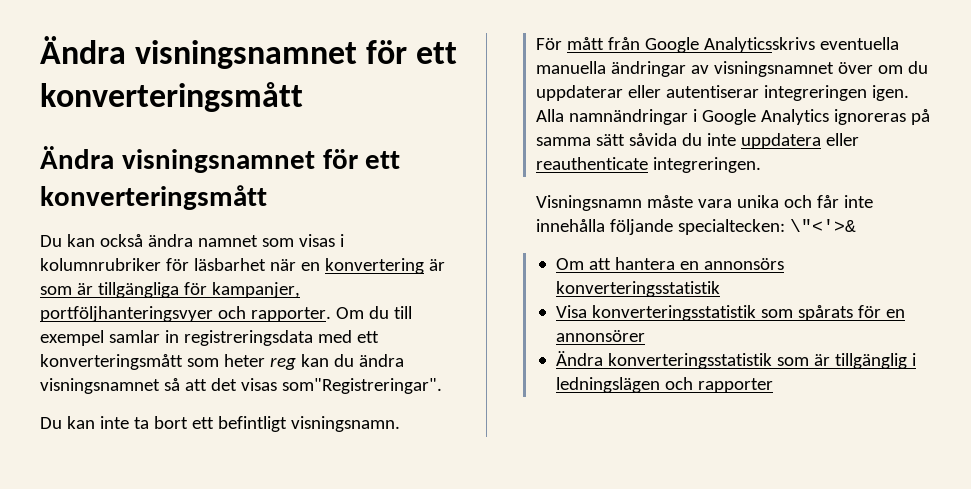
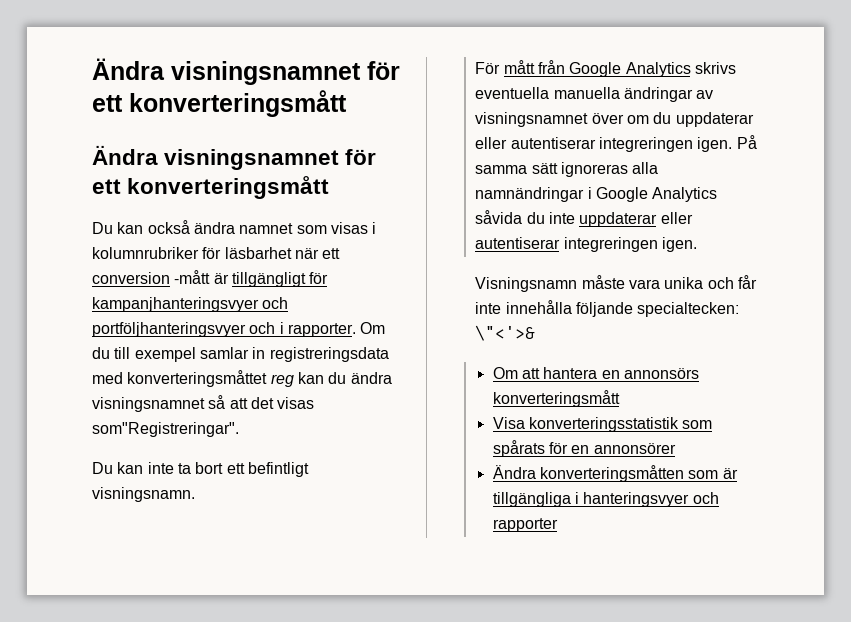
[300,258,445,274] [40,282,300,298] en konvertering är som är tillgängliga för kampanjer, -> [322,248,341,259] [92,270,329,287] [92,297,289,312] ett conversion -mått är tillgängligt för kampanjhanteringsvyer och
(246, 312) none -> [279,322,284,334] i
[356,331,379,343] [40,354,265,370] ett konverteringsmått som heter -> [127,370,268,387] konverteringsmåttet
[703,37,815,53] Analyticsskrivs -> [625,62,736,77] Analytics skrivs
[535,109,930,125] [535,133,859,149] [535,157,761,173] Alla namnändringar i Google Analytics ignoreras på samma sätt såvida du inte uppdatera eller reauthenticate integreringen. -> [736,135,757,149] [475,162,659,177] [475,187,718,202] [475,210,693,227] [475,237,697,252] På samma sätt ignoreras alla namnändringar i Google Analytics såvida du inte uppdaterar eller autentiserar integreringen igen.
[556,281,721,297] konverteringsstatistik -> [492,390,620,407] konverteringsmått
[608,353,917,369] [556,377,661,393] konverteringsstatistik som är tillgänglig i ledningslägen -> [540,465,738,482] [492,492,690,507] konverteringsmåtten som är tillgängliga i hanteringsvyer

